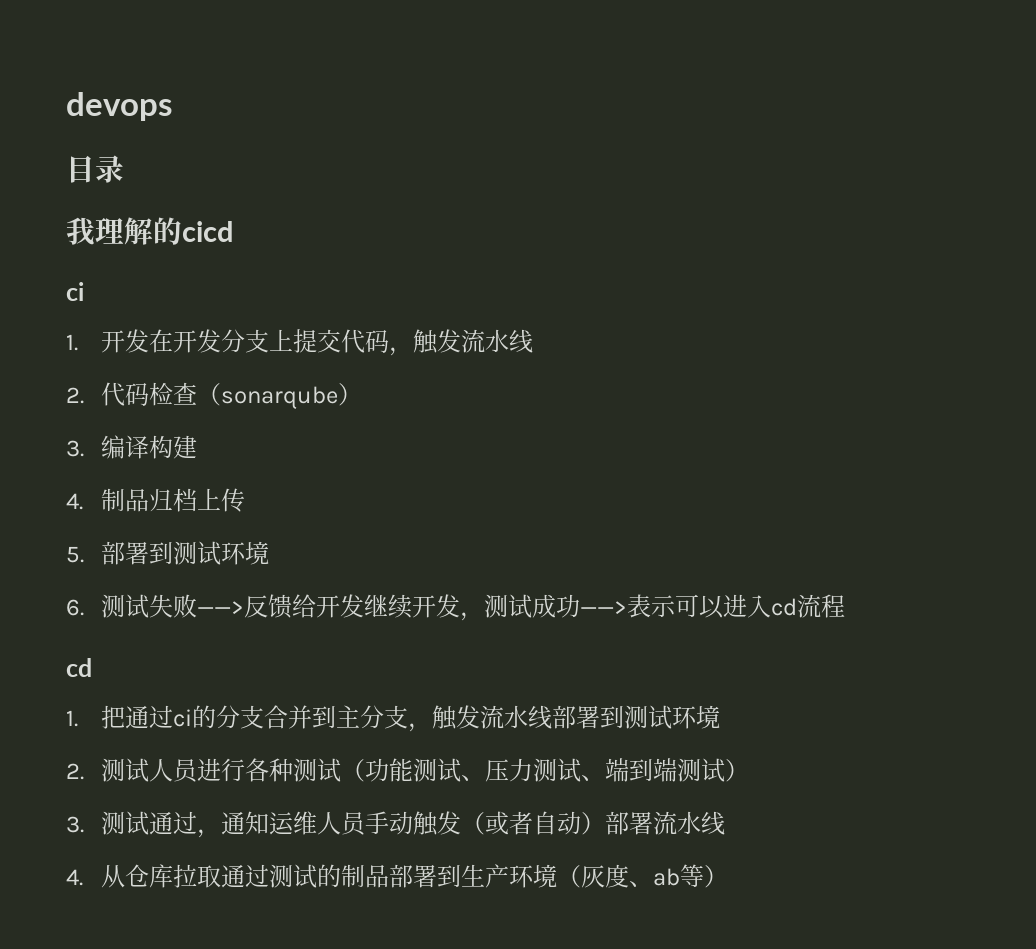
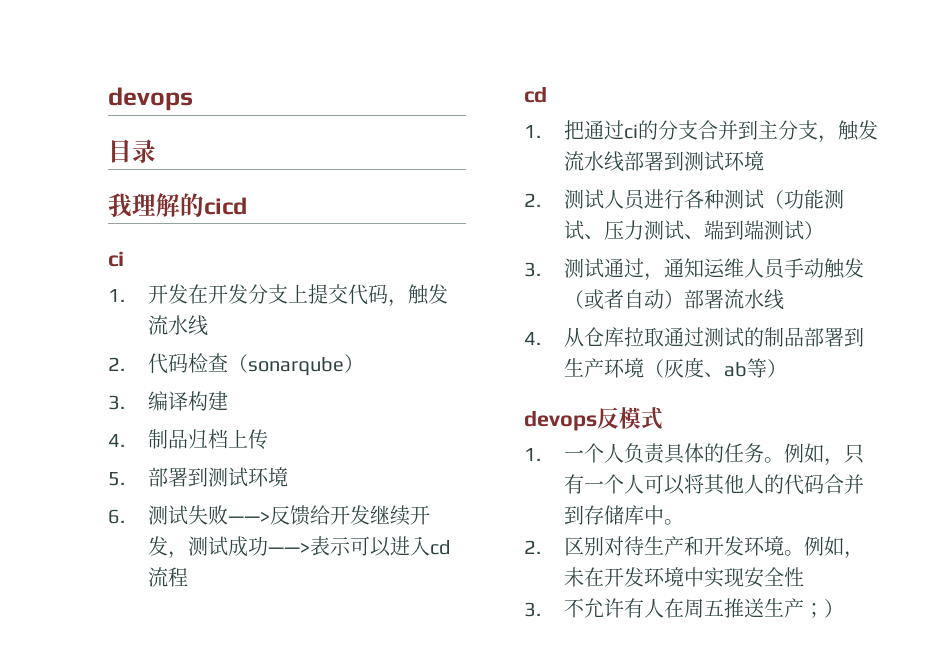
(728, 876) none -> [524,407,663,431] [524,443,864,466] [563,474,864,495] [563,505,684,525] [524,536,864,559] [563,567,804,588] [524,598,844,618] // devops反模式 // 1.一个人负责具体的任务。例如，只有一个人可以将其他人的代码合并到存储库中。 // 2.区别对待生产和开发环境。例如，未在开发环境中实现安全性 // 3.不允许有人在周五推送生产；）

